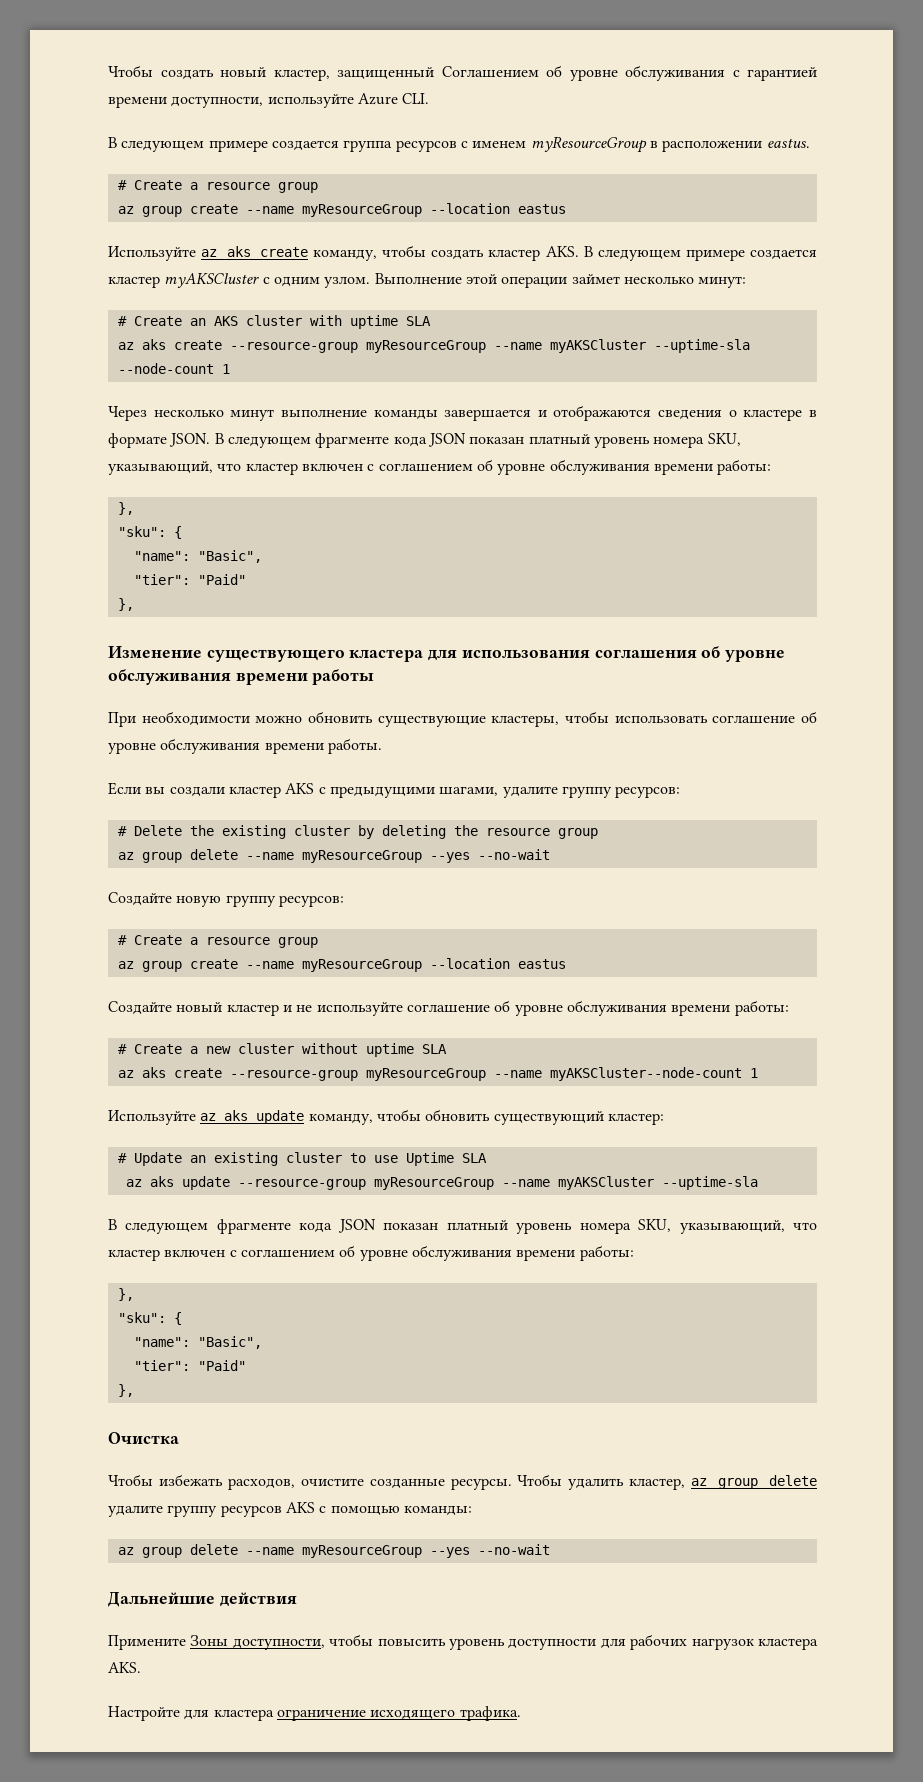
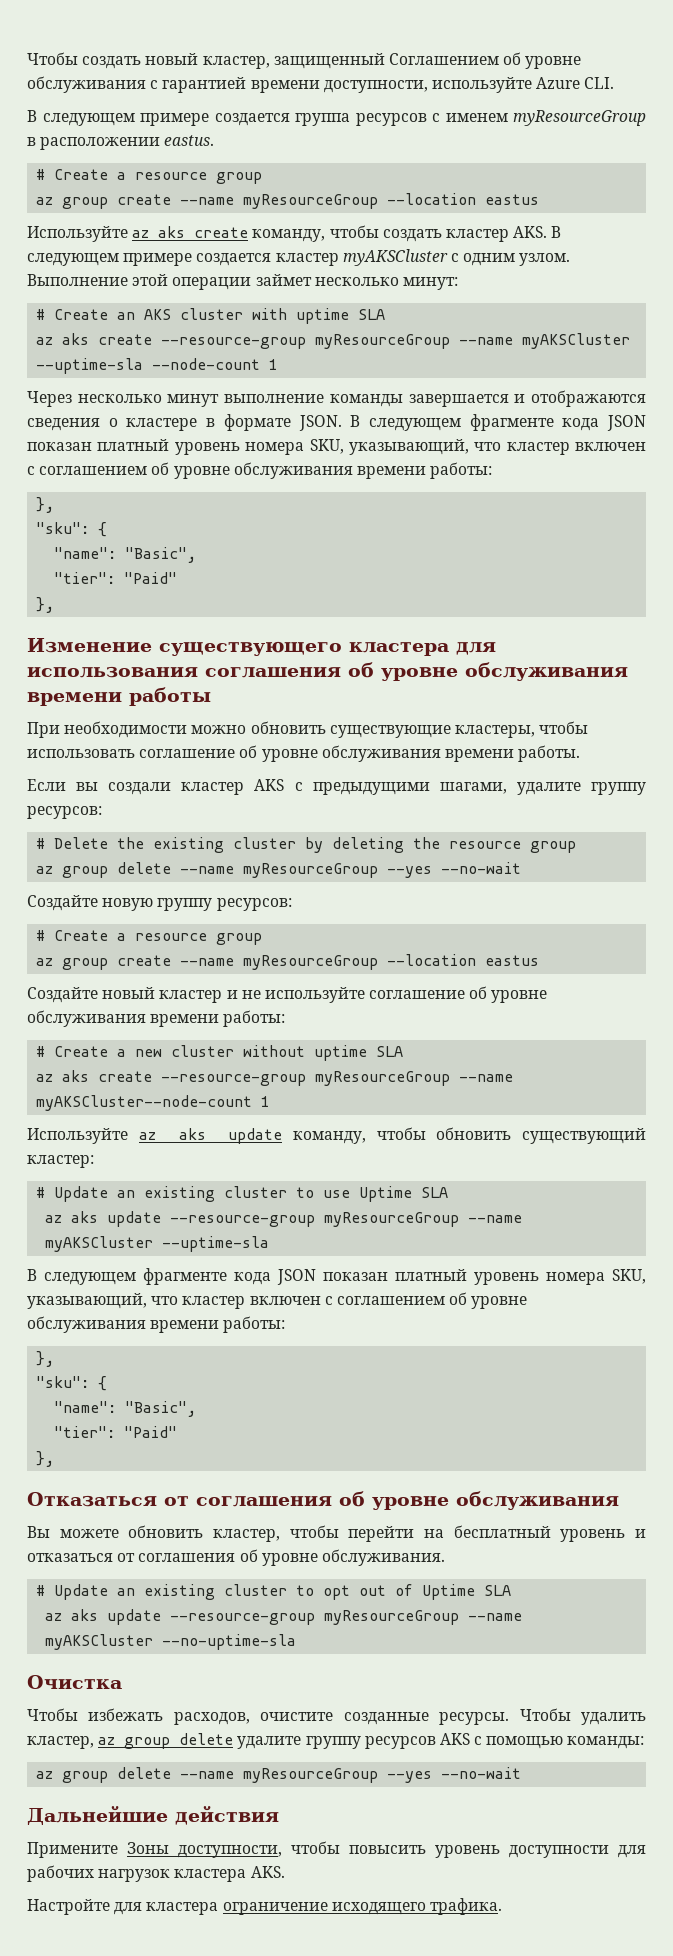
(134, 1390) none -> [27,1491,619,1510] [27,1525,646,1542] [27,1549,445,1566] [36,1584,512,1600] [45,1609,523,1625] [45,1634,297,1650] // Отказаться от соглашения об уровне обслуживания // Вы можете обновить кластер, чтобы перейти на бесплатный уровень и отказаться от соглашения об уровне обслуживания. // # Update an existing cluster to opt out of Uptime SLA // az aks update --resource-group myResourceGroup --name myAKSCluster --no-uptime-sla

